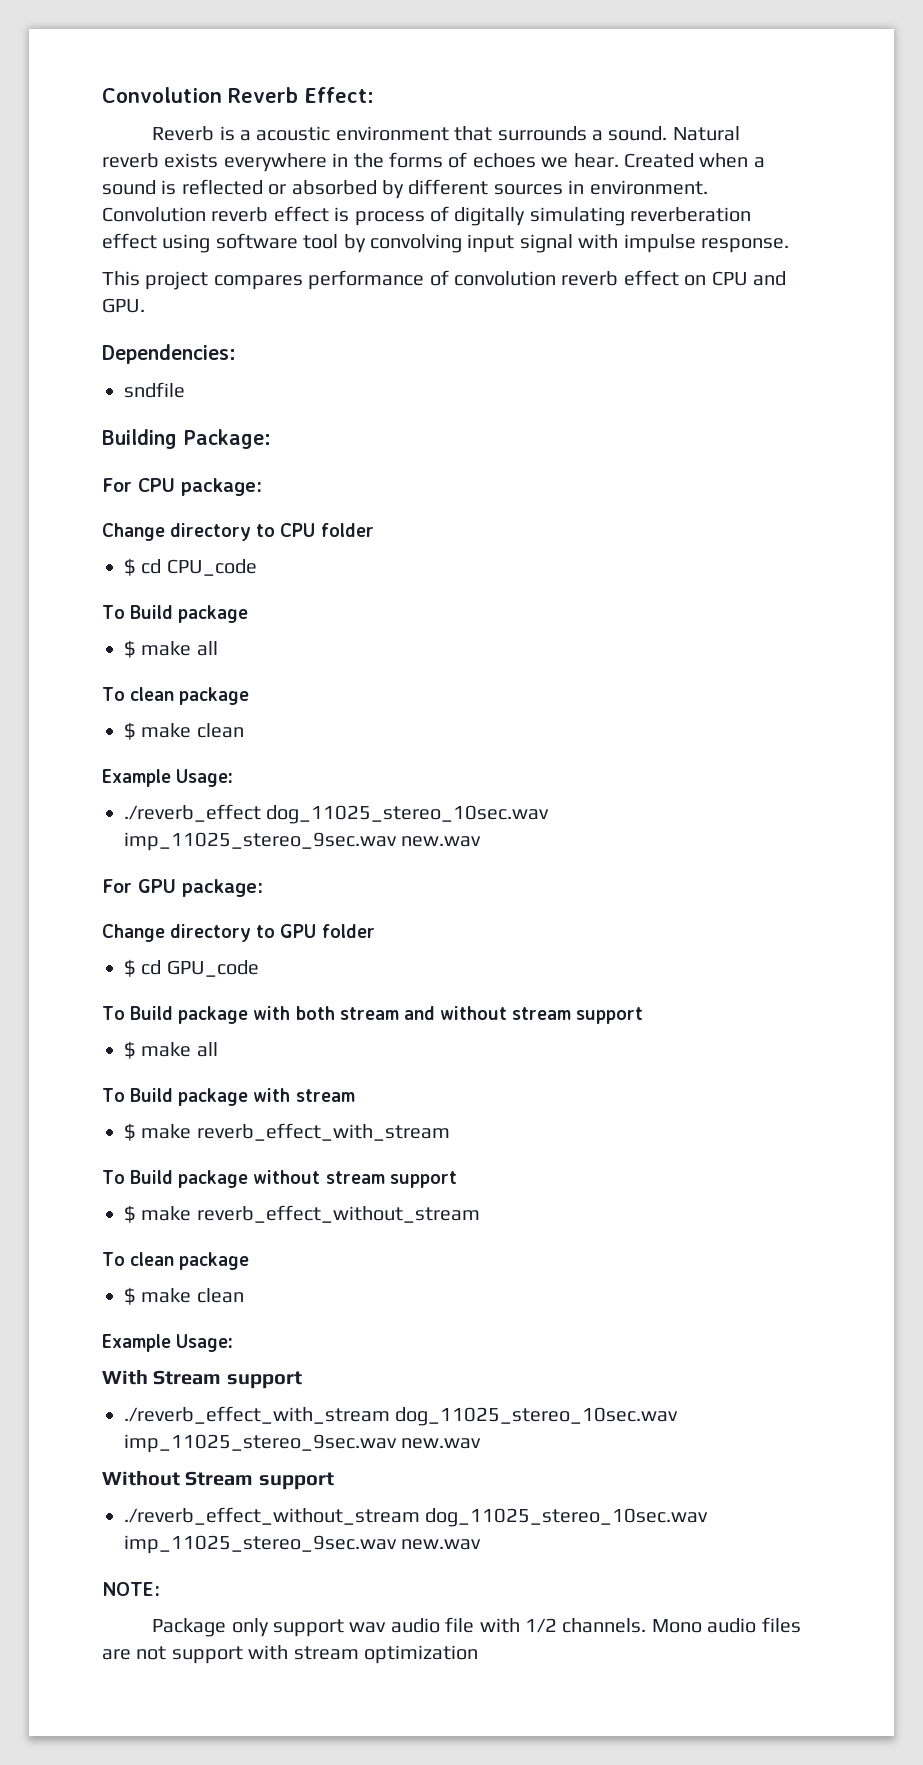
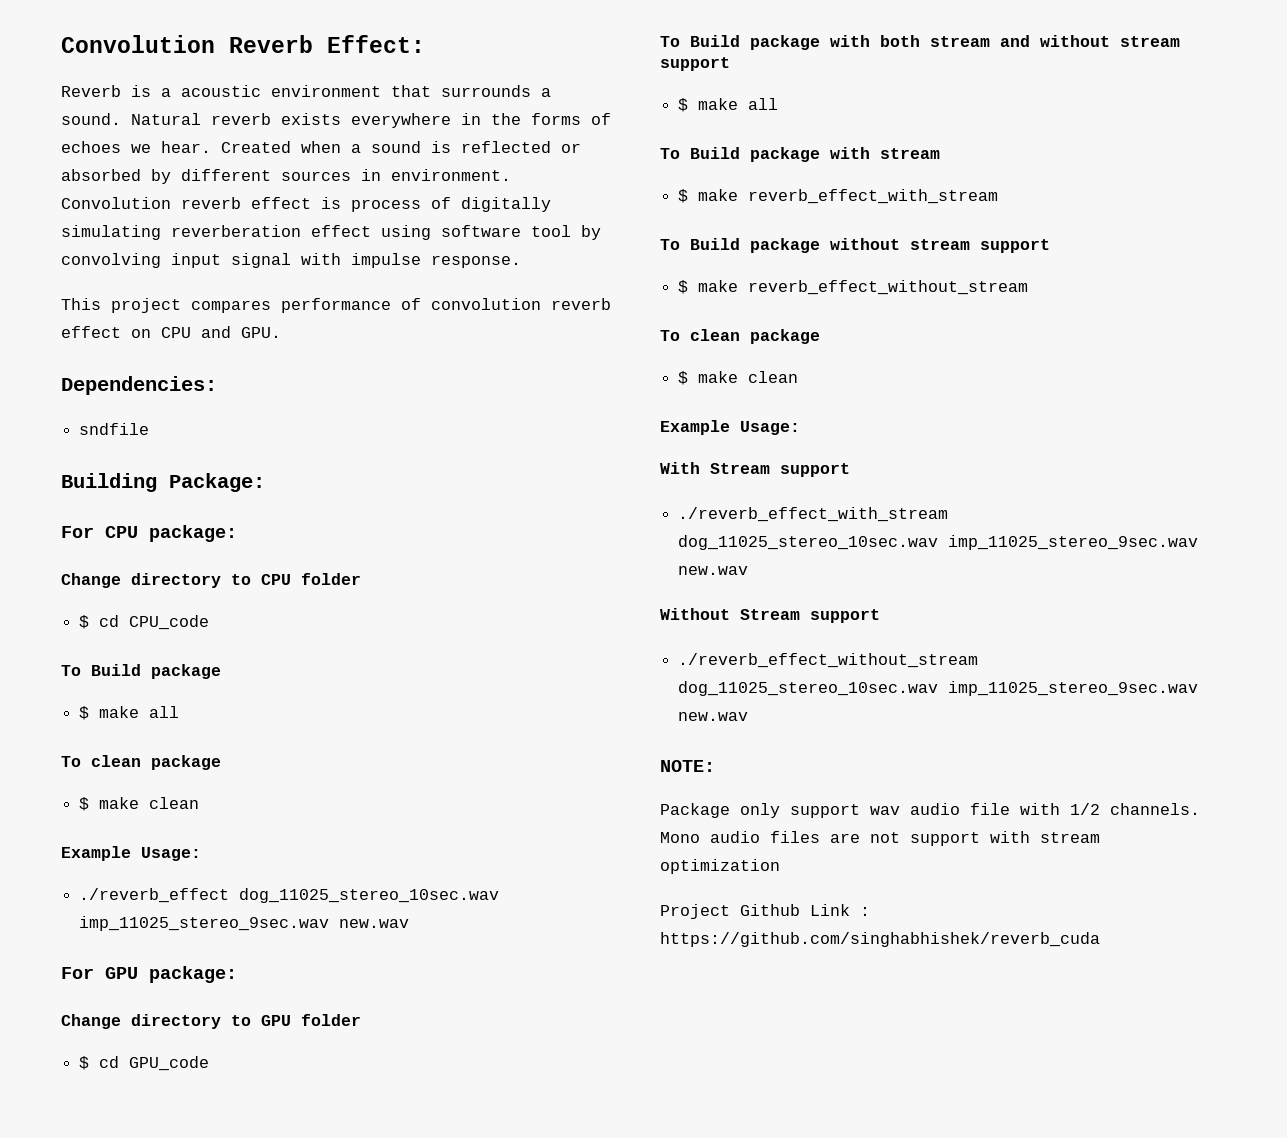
(478, 1654) none -> [660,904,870,919] [660,932,1100,947] // Project Github Link : https://github.com/singhabhishek/reverb_cuda

